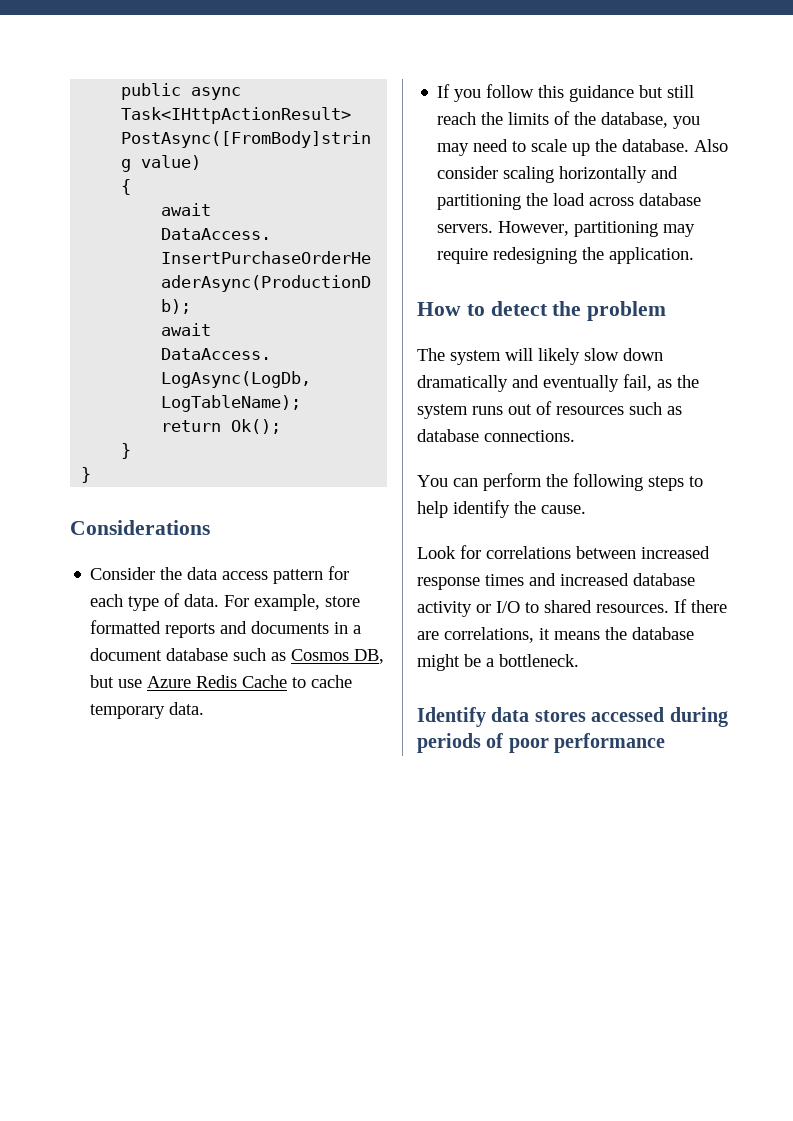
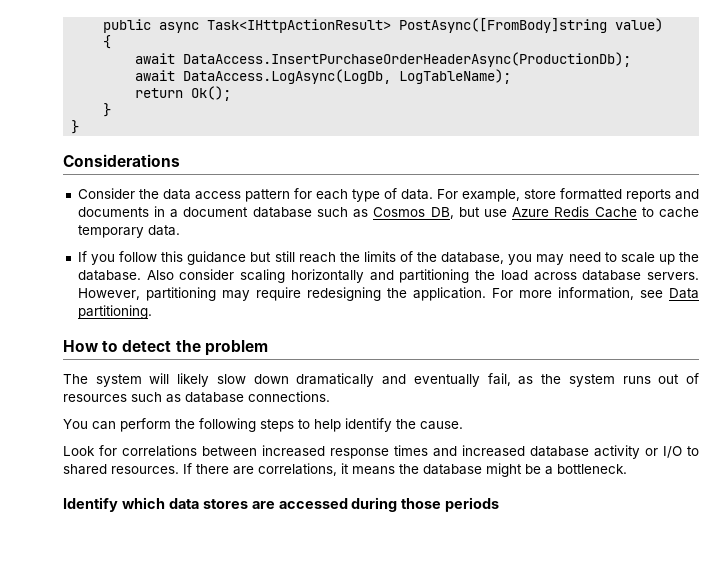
(695, 255) none -> [491,287,699,300] [77,305,152,319] For more information, see Data partitioning.
(486, 717) none -> [121,497,165,509] which
(586, 716) none -> [251,501,275,509] are
[417,733,666,753] periods of poor performance -> [401,497,500,512] those periods

